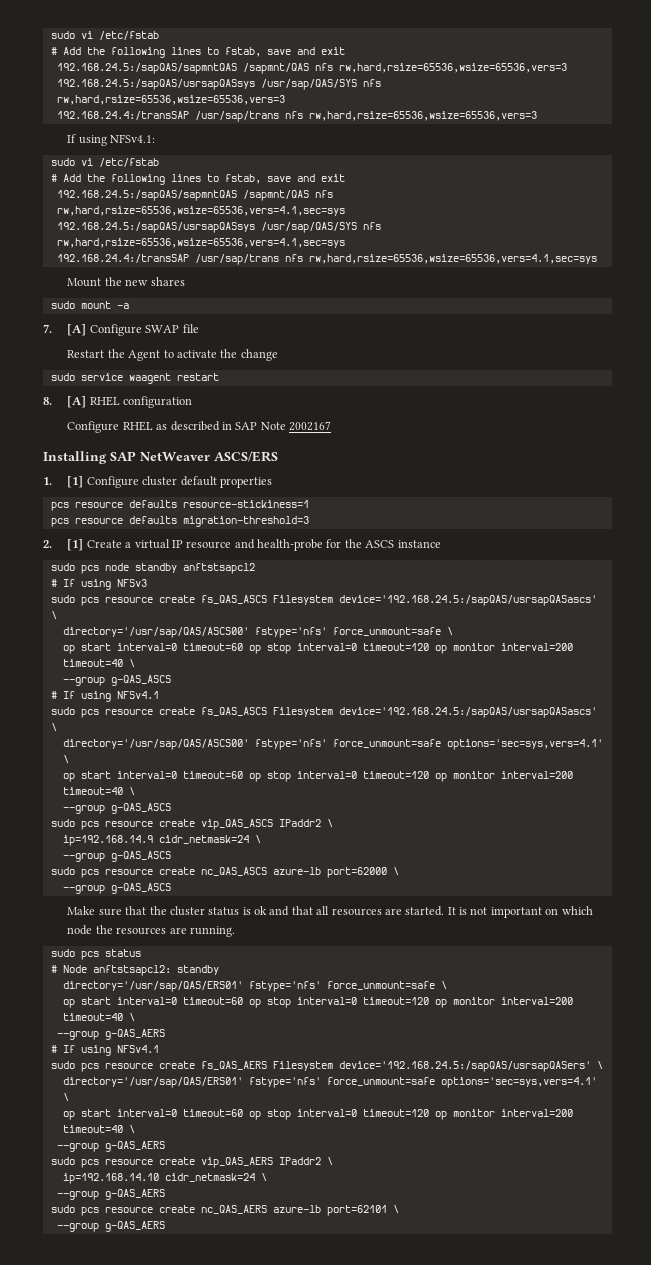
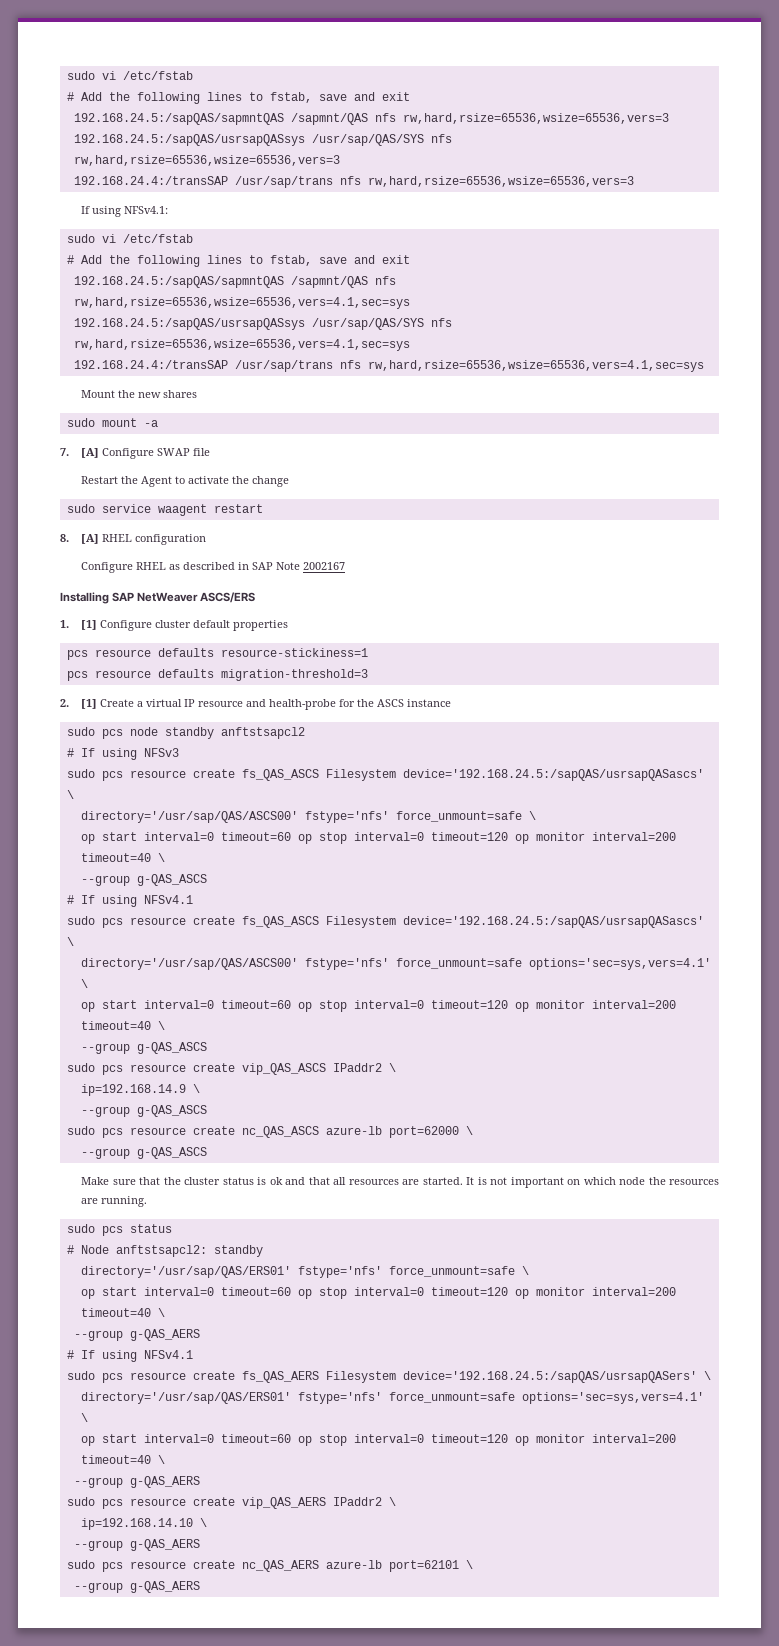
[158,835,249,844] cidr_netmask=24 -> (186, 1090) none
[164,1173,255,1182] cidr_netmask=24 -> (193, 1524) none

